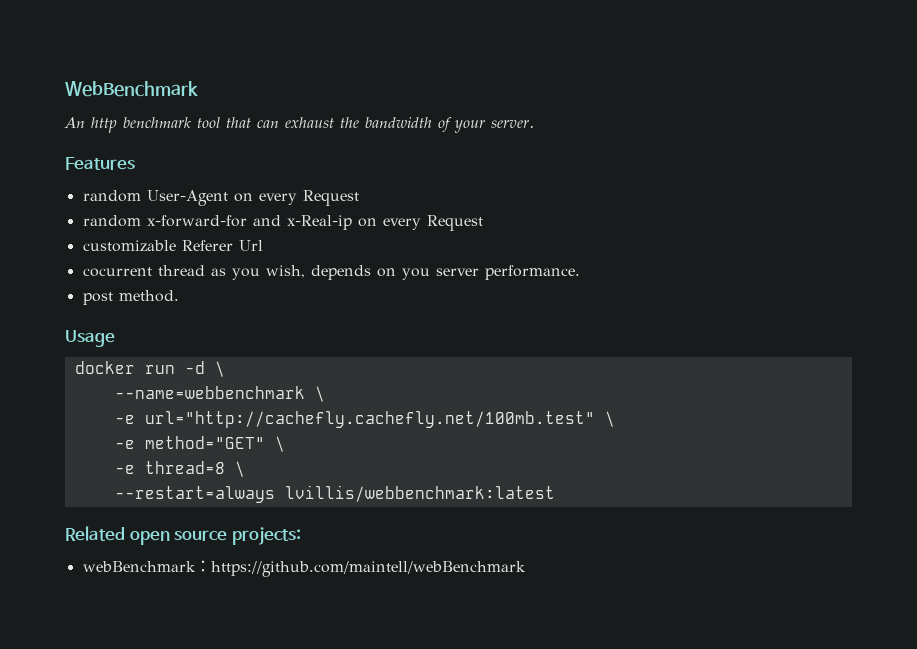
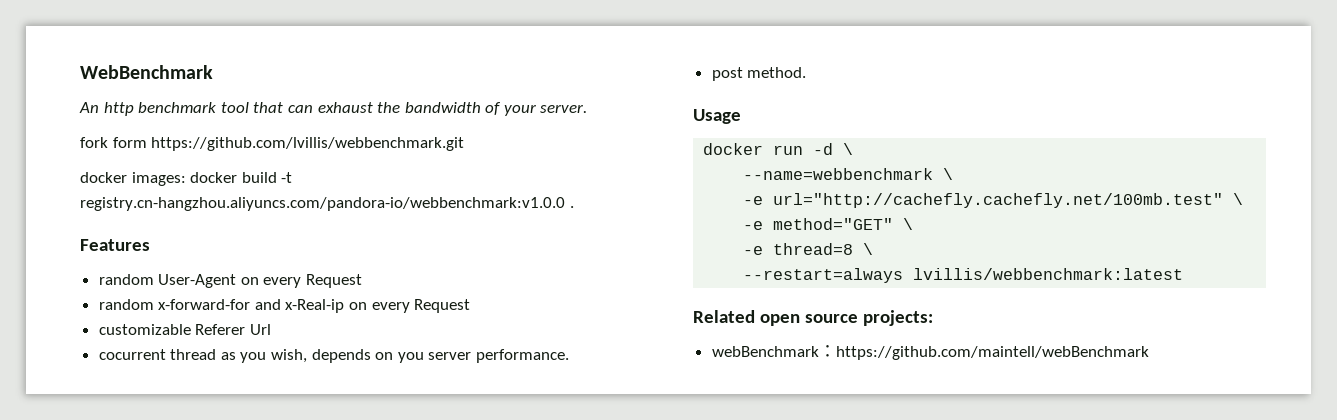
(534, 123) none -> [80,137,465,151] [80,172,293,186] [80,197,574,211] // fork form https://github.com/lvillis/webbenchmark.git // docker images: docker build -t registry.cn-hangzhou.aliyuncs.com/pandora-io/webbenchmark:v1.0.0 .

